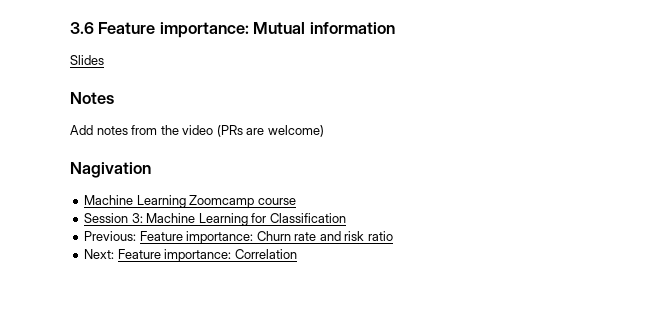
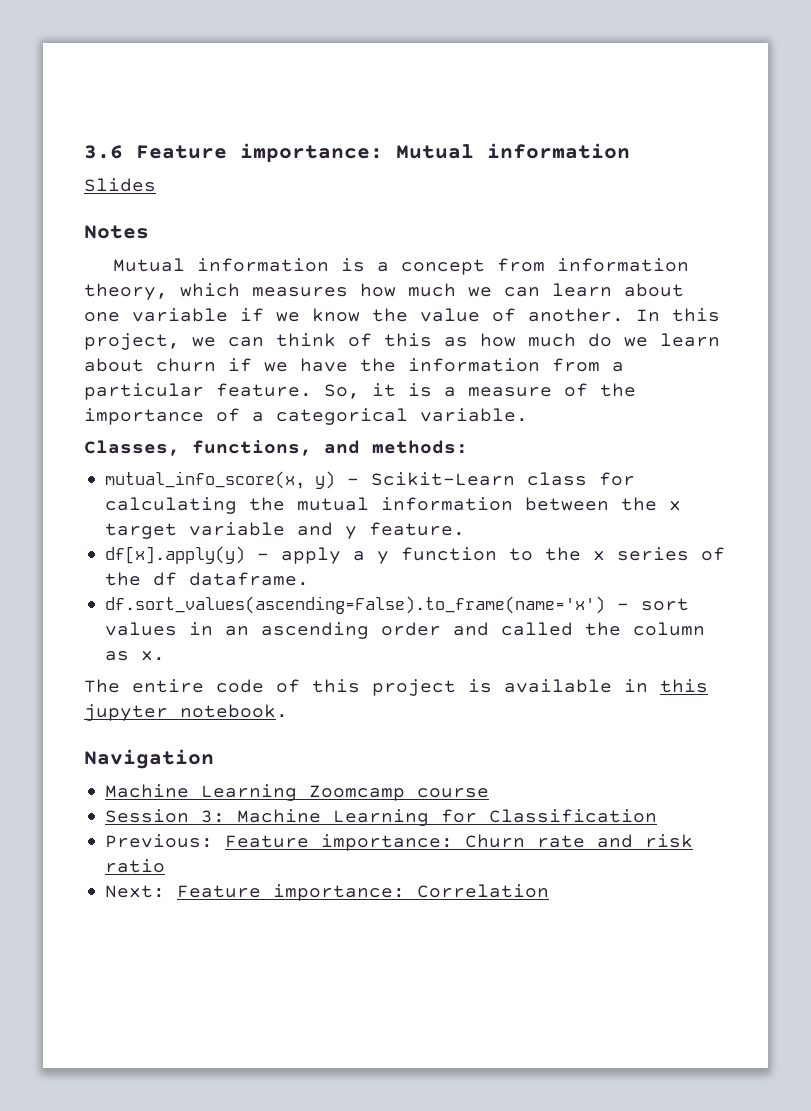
[70,125,324,137] [70,162,151,178] Add notes from the video (PRs are welcome) // Nagivation -> [112,258,689,275] [84,283,684,300] [84,308,720,322] [84,333,720,350] [84,358,624,372] [84,383,636,400] [84,408,528,425] [84,440,468,456] [105,471,636,489] [105,497,682,514] [105,522,466,539] [105,546,726,564] [105,572,310,586] [105,596,690,614] [105,622,706,639] [105,650,166,661] [84,679,708,696] [84,704,288,721] [84,749,214,769] Mutual information is a concept from information theory, which measures how much we can learn about one variable if we know the value of another. In this project, we can think of this as how much do we learn about churn if we have the information from a particular feature. So, it is a measure of the importance of a categorical variable. // Classes, functions, and methods: // mutual_info_score(x, y) - Scikit-Learn class for calculating the mutual information between the x target variable and y feature. // df[x].apply(y) - apply a y function to the x series of the df dataframe. // df.sort_values(ascending=False).to_frame(name='x') - sort values in an ascending order and called the column as x. // The entire code of this project is available in this jupyter notebook. // Navigation

